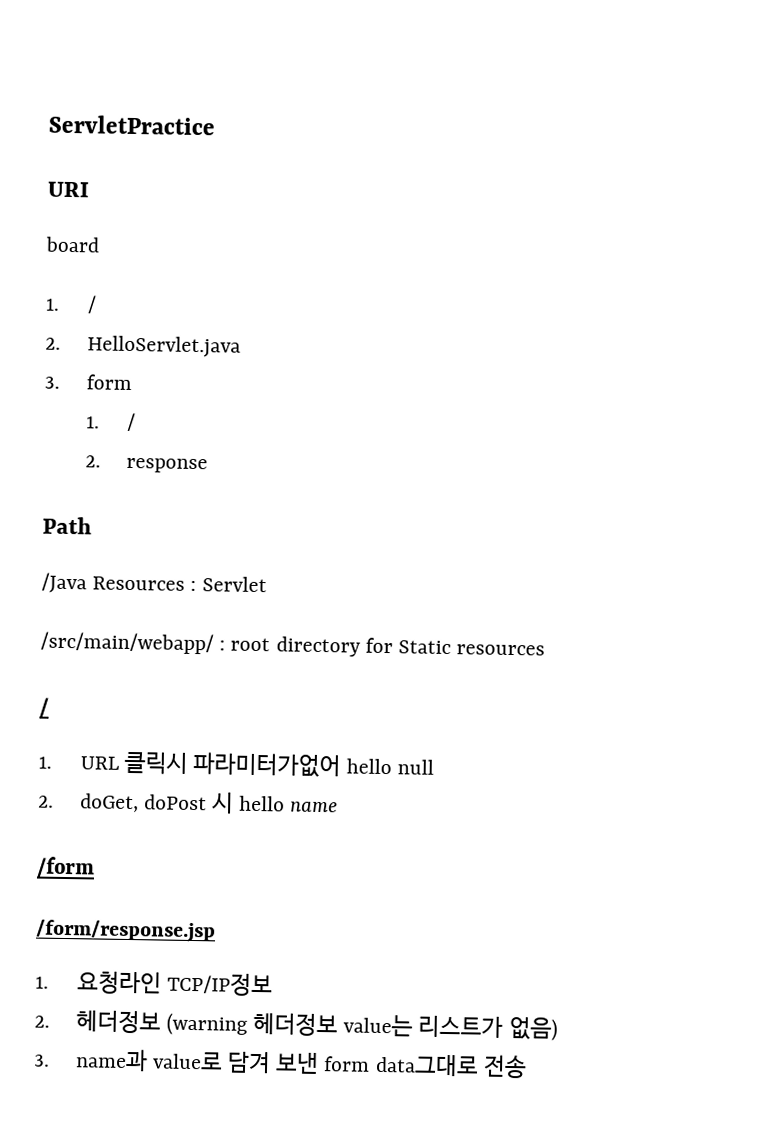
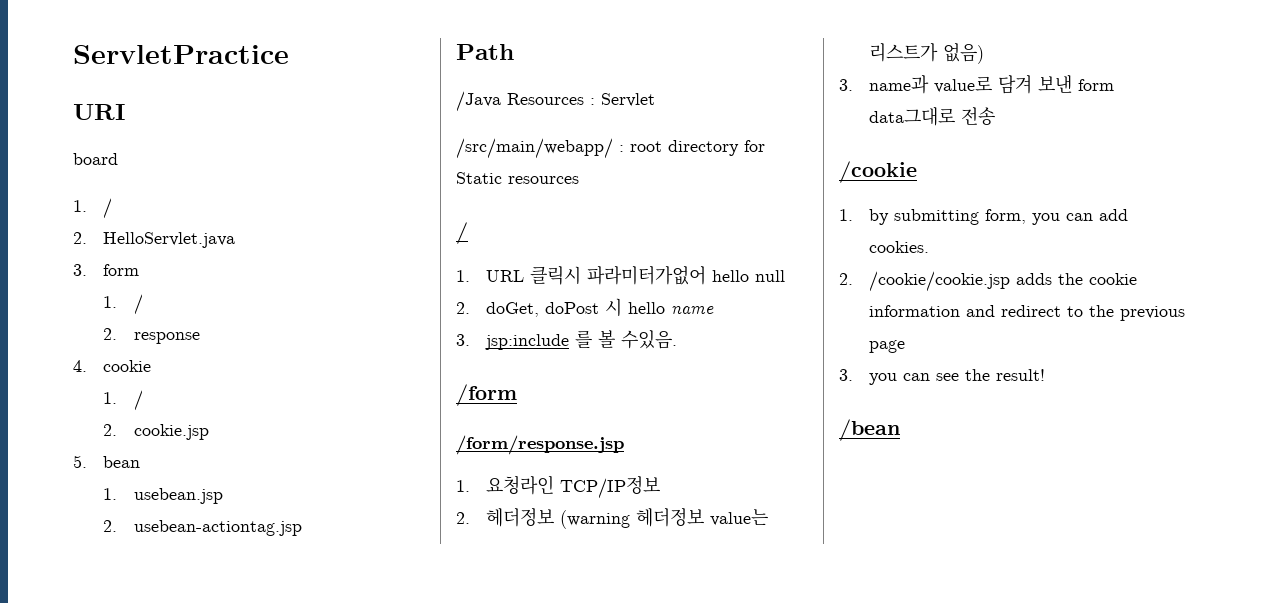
(209, 465) none -> [73,360,152,372] [103,390,143,411] [103,424,209,440] [73,455,141,468] [103,488,223,504] [103,520,302,536] // 4. cookie // 1. / // 2. cookie.jsp // 5. bean // 1. usebean.jsp // 2. usebean-actiontag.jsp
(339, 806) none -> [456,330,678,350] // 3. jsp:include 를 볼 수있음.
(527, 1066) none -> [839,161,917,183] [839,209,1129,225] [869,241,930,253] [839,271,1138,292] [869,305,1186,321] [869,340,906,353] [839,369,1046,385] [839,419,900,441] // /cookie // 1. by submitting form, you can add cookies. // 2. /cookie/cookie.jsp adds the cookie information and redirect to the previous page // 3. you can see the result! // /bean

